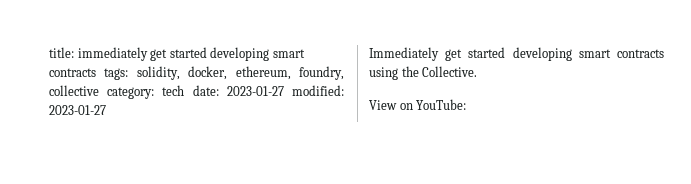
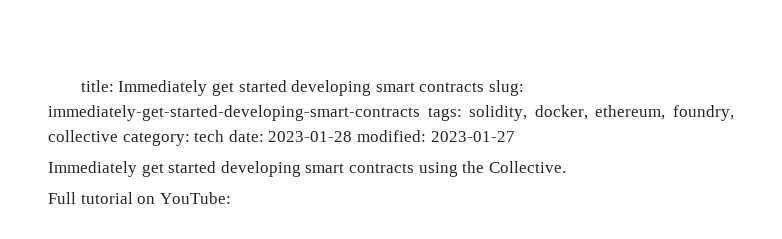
[77,47,305,61] [49,68,96,77] immediately get started developing smart contracts -> [118,80,524,96] [48,105,420,121] Immediately get started developing smart contracts slug: immediately-get-started-developing-smart-contracts
[226,86,284,96] 2023-01-27 -> [268,131,353,142] 2023-01-28
[369,100,397,110] View -> [48,192,133,204] Full tutorial

